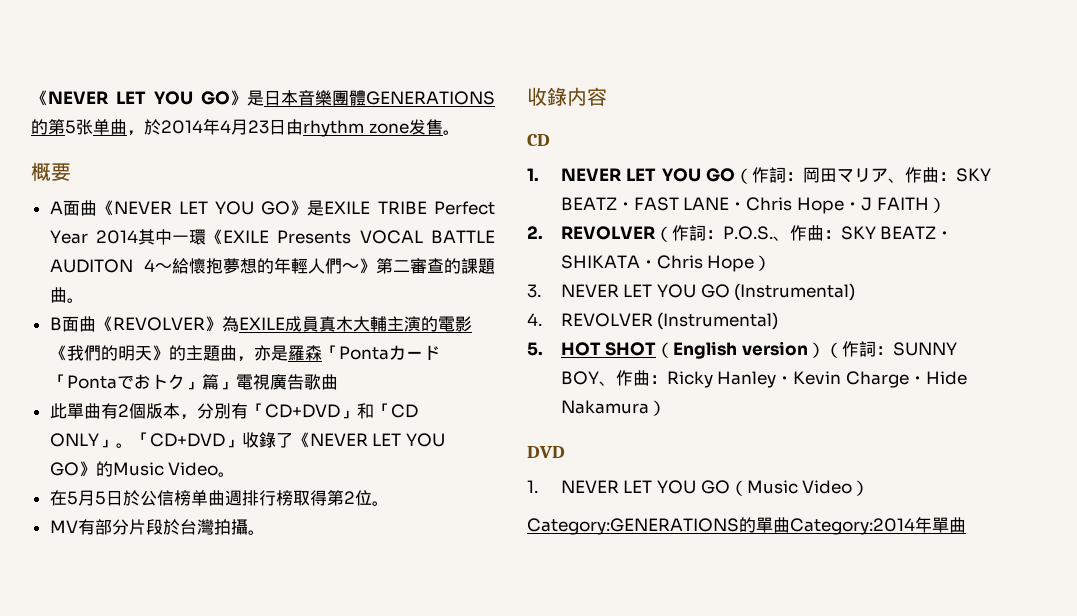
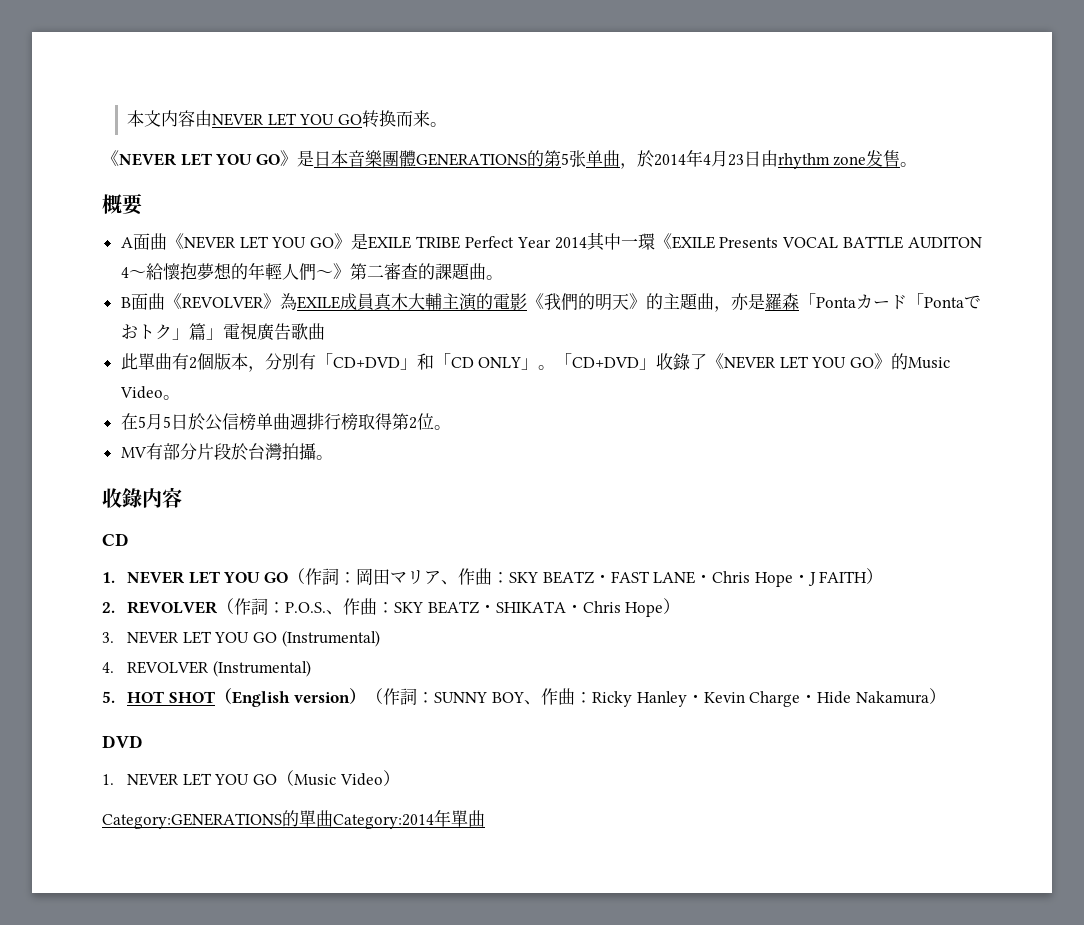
(31, 98) none -> [127,110,447,128] 本文内容由NEVER LET YOU GO转换而来。 //

